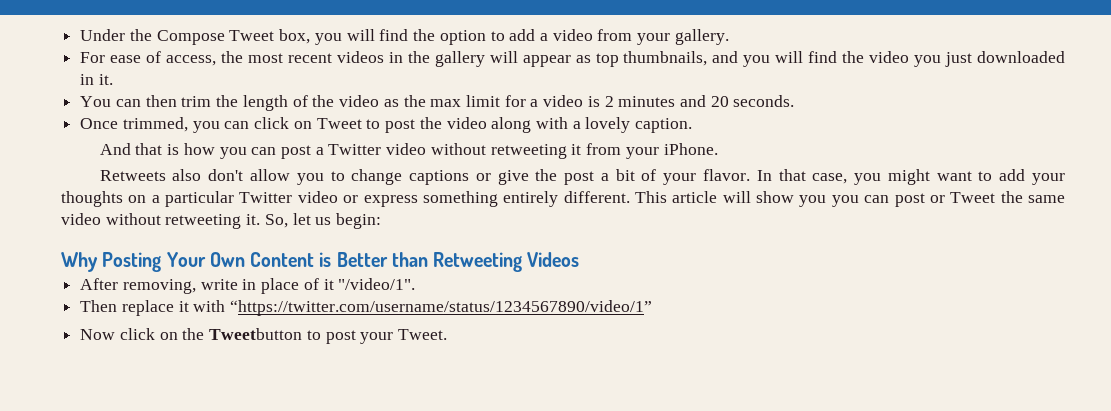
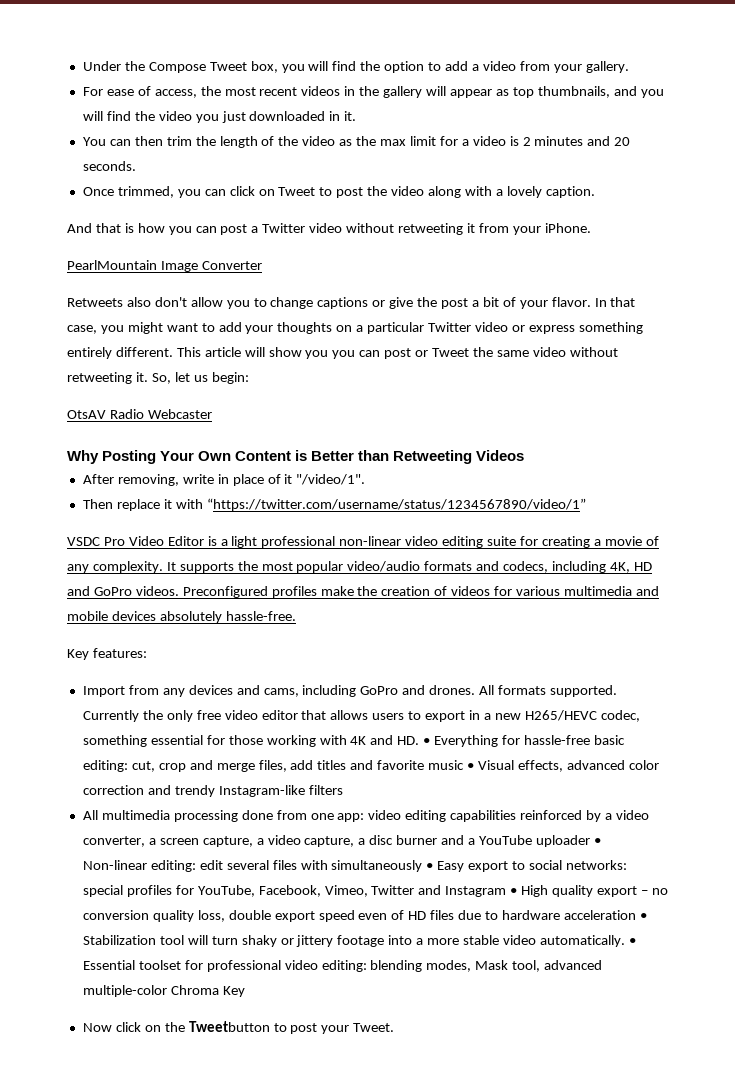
(718, 149) none -> [67,260,262,272] // PearlMountain Image Converter
(382, 221) none -> [67,409,212,419] // OtsAV Radio Webcaster
(653, 308) none -> [67,536,659,548] [67,561,652,573] [67,586,659,598] [67,611,296,623] [67,648,147,660] [82,685,617,697] [82,710,640,722] [82,735,625,747] [82,760,659,772] [82,785,343,797] [82,810,649,822] [82,835,601,847] [82,860,627,872] [82,885,668,897] [82,910,647,922] [82,935,636,947] [82,960,603,972] [82,985,245,997] // VSDC Pro Video Editor is a light professional non-linear video editing suite for creating a movie of any complexity. It supports the most popular video/audio formats and codecs, including 4K, HD and GoPro videos. Preconfigured profiles make the creation of videos for various multimedia and mobile devices absolutely hassle-free. // Key features: // Import from any devices and cams, including GoPro and drones. All formats supported. Сurrently the only free video editor that allows users to export in a new H265/HEVC codec, something essential for those working with 4K and HD. • Everything for hassle-free basic editing: cut, crop and merge files, add titles and favorite music • Visual effects, advanced color correction and trendy Instagram-like filters // All multimedia processing done from one app: video editing capabilities reinforced by a video converter, a screen capture, a video capture, a disc burner and a YouTube uploader • Non-linear editing: edit several files with simultaneously • Easy export to social networks: special profiles for YouTube, Facebook, Vimeo, Twitter and Instagram • High quality export – no conversion quality loss, double export speed even of HD files due to hardware acceleration • Stabilization tool will turn shaky or jittery footage into a more stable video automatically. • Essential toolset for professional video editing: blending modes, Mask tool, advanced multiple-color Chroma Key

